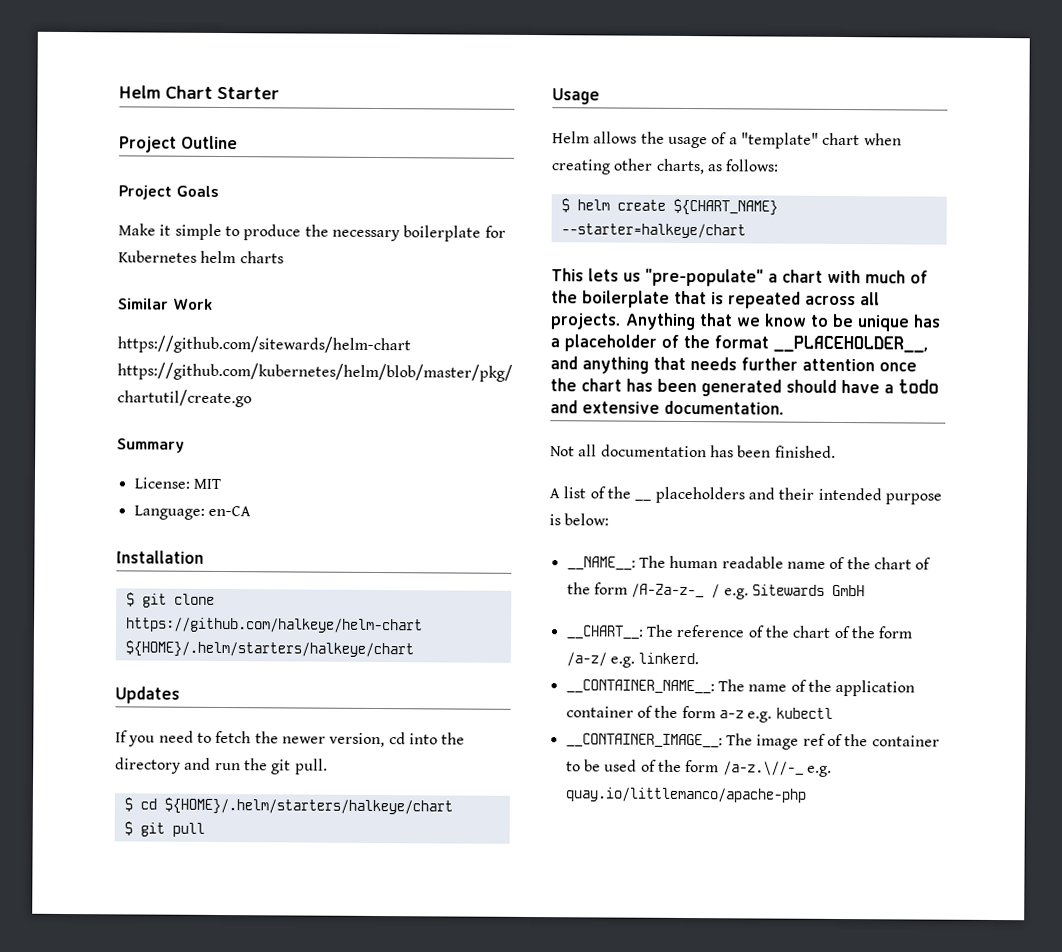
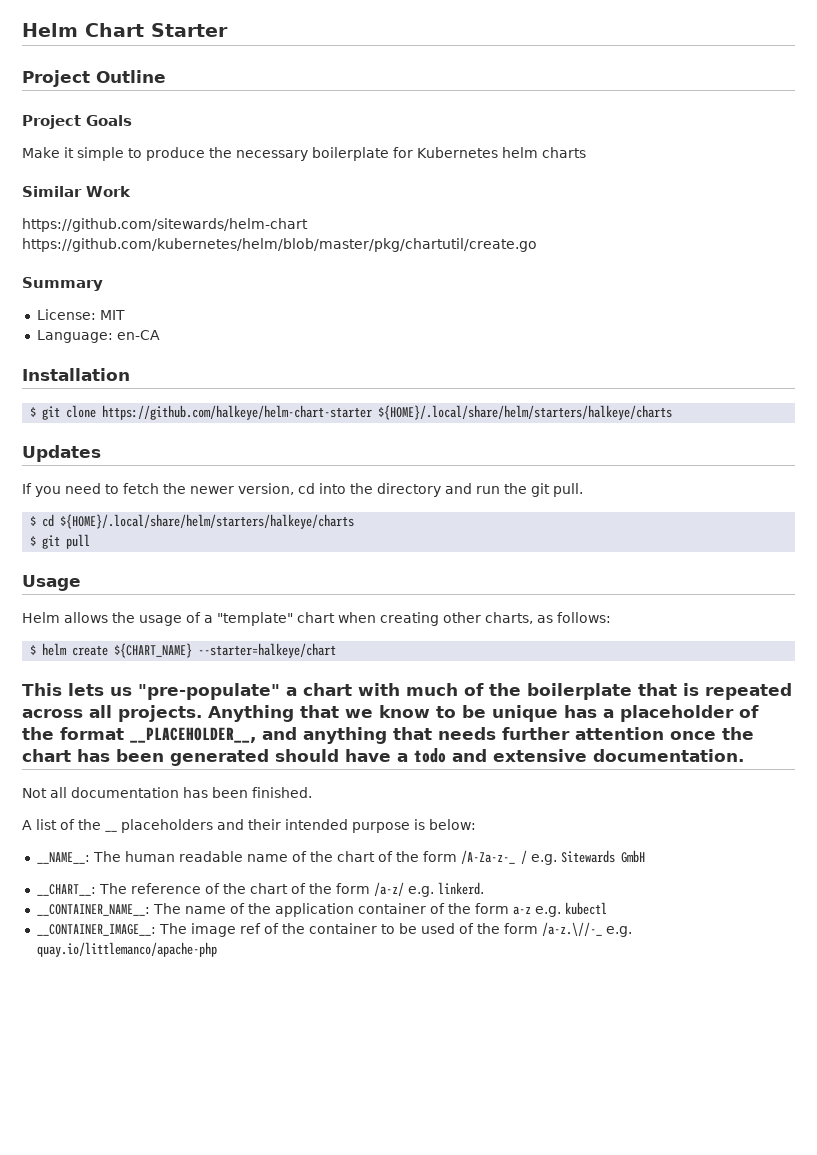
[124,617,423,634] [124,640,414,659] https://github.com/halkeye/helm-chart ${HOME}/.helm/starters/halkeye/chart -> [102,405,673,420] https://github.com/halkeye/helm-chart-starter ${HOME}/.local/share/helm/starters/halkeye/charts
[163,797,453,816] ${HOME}/.helm/starters/halkeye/chart -> [60,514,355,529] ${HOME}/.local/share/helm/starters/halkeye/charts

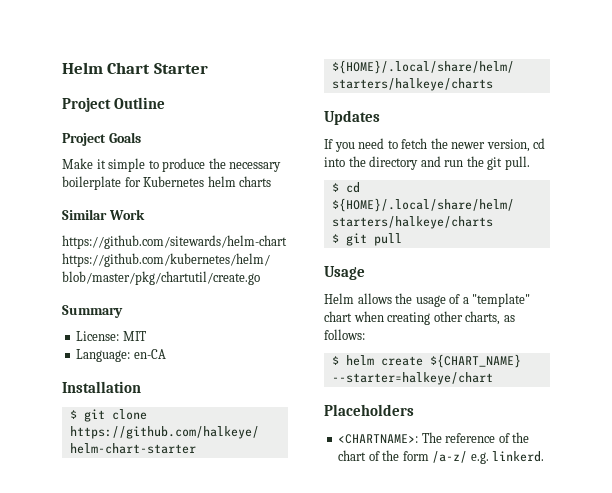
[22,683,792,700] [22,705,759,722] [22,727,754,744] [22,748,744,766] [22,787,312,798] [22,819,101,830] [105,819,476,833] [36,850,645,865] [36,884,96,896] This lets us "pre-populate" a chart with much of the boilerplate that is repeated across all projects. Anything that we know to be unique has a placeholder of the format __PLACEHOLDER__, and anything that needs further attention once the chart has been generated should have a todo and extensive documentation. // Not all documentation has been finished. // A list of the __ placeholders and their intended purpose is below: // __NAME__: The human readable name of the chart of the form /A-Za-z-_ / e.g. Sitewards GmbH // __CHART__: -> [324,404,414,416] [338,434,419,444] Placeholders // <CHARTNAME>:
[36,902,607,917] [36,922,632,937] [36,942,217,957] // __CONTAINER_NAME__: The name of the application container of the form a-z e.g. kubectl // __CONTAINER_IMAGE__: The image ref of the container to be used of the form /a-z.\//-_ e.g. quay.io/littlemanco/apache-php -> (545, 456) none

